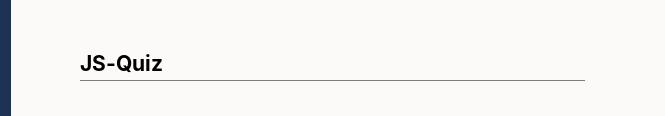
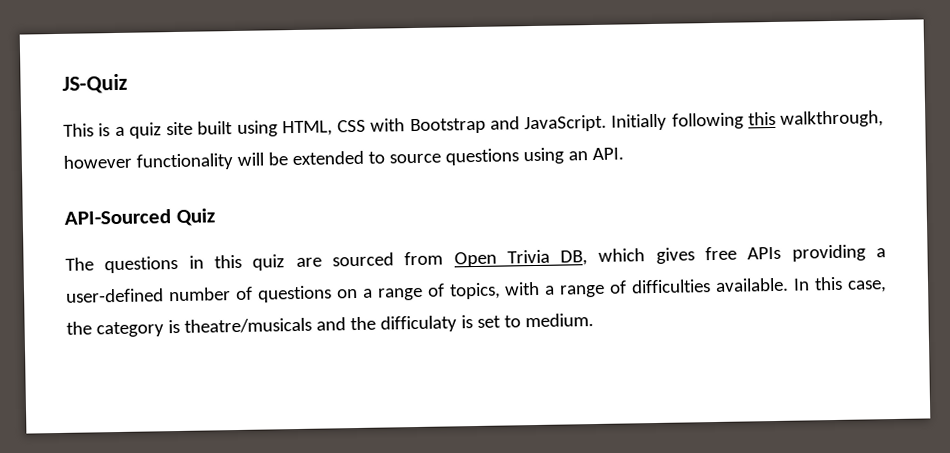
(163, 63) none -> [63,110,884,139] [63,147,624,171] [64,208,215,227] [65,244,886,274] [66,276,888,303] [66,313,594,338] // This is a quiz site built using HTML, CSS with Bootstrap and JavaScript. Initially following this walkthrough, however functionality will be extended to source questions using an API. // API-Sourced Quiz // The questions in this quiz are sourced from Open Trivia DB, which gives free APIs providing a user-defined number of questions on a range of topics, with a range of difficulties available. In this case, the category is theatre/musicals and the difficulaty is set to medium.

